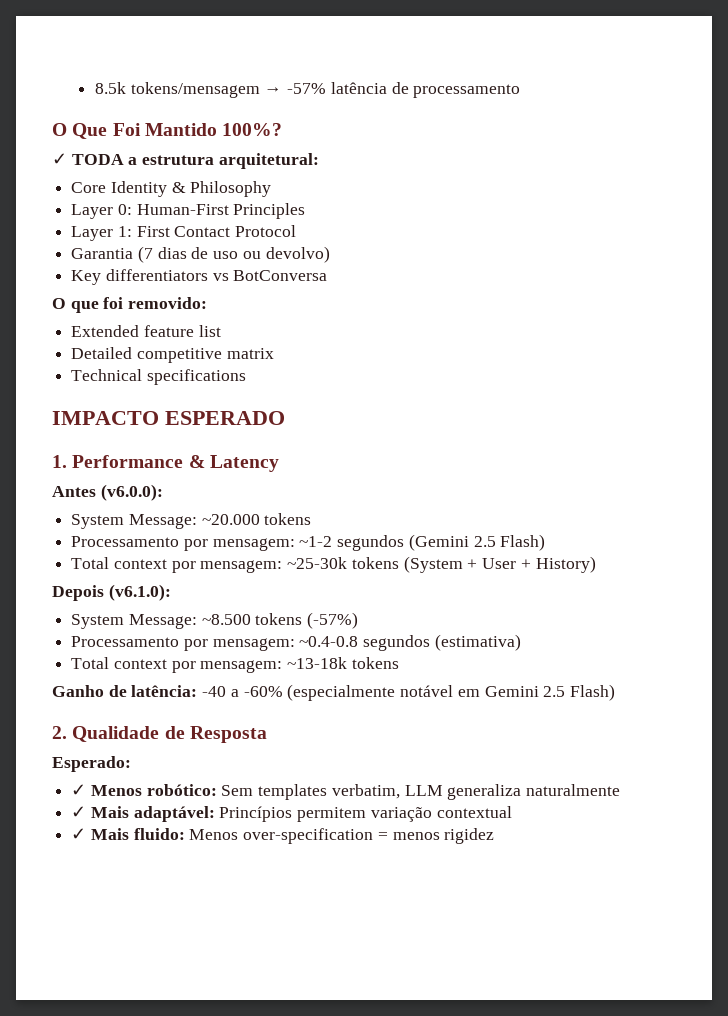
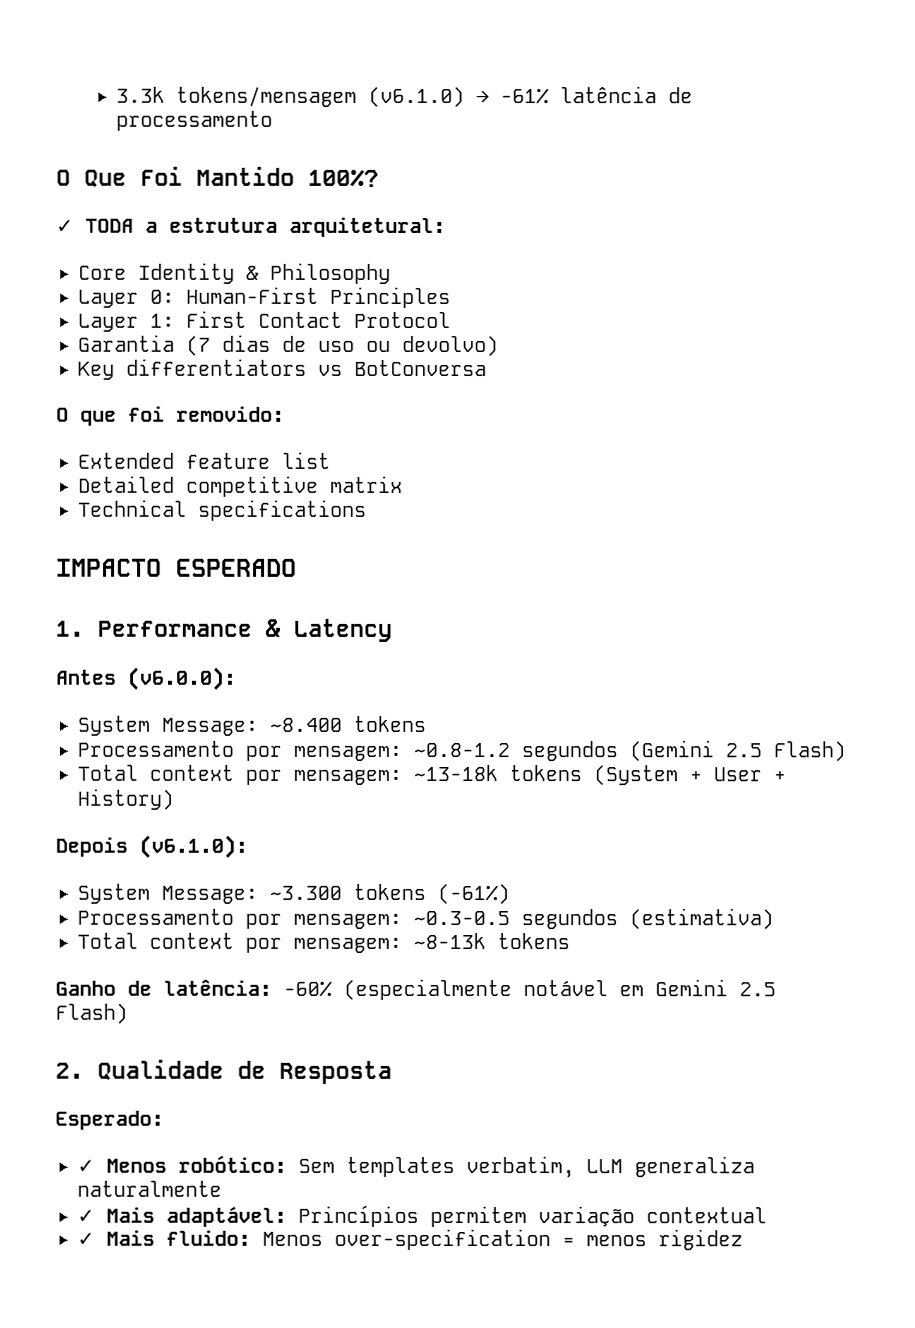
[94,82,327,98] 8.5k tokens/mensagem → -57% -> [116,86,550,108] 3.3k tokens/mensagem (v6.1.0) → -61%
[201,514,260,525] ~20.000 -> [269,717,342,732] ~8.400
[299,536,333,547] ~1-2 -> [413,742,510,758] ~0.8-1.2
[287,557,348,569] ~25-30k -> [413,764,498,782] ~13-18k
[201,612,359,629] [71,636,359,651] ~8.500 tokens (-57%) // Processamento por mensagem: ~0.4-0.8 -> [269,883,510,905] [77,908,510,929] ~3.300 tokens (-61%) // Processamento por mensagem: ~0.3-0.5
[287,657,348,669] ~13-18k -> [413,932,486,950] ~8-13k
[202,686,239,697] -40 a -> (272, 987) none

